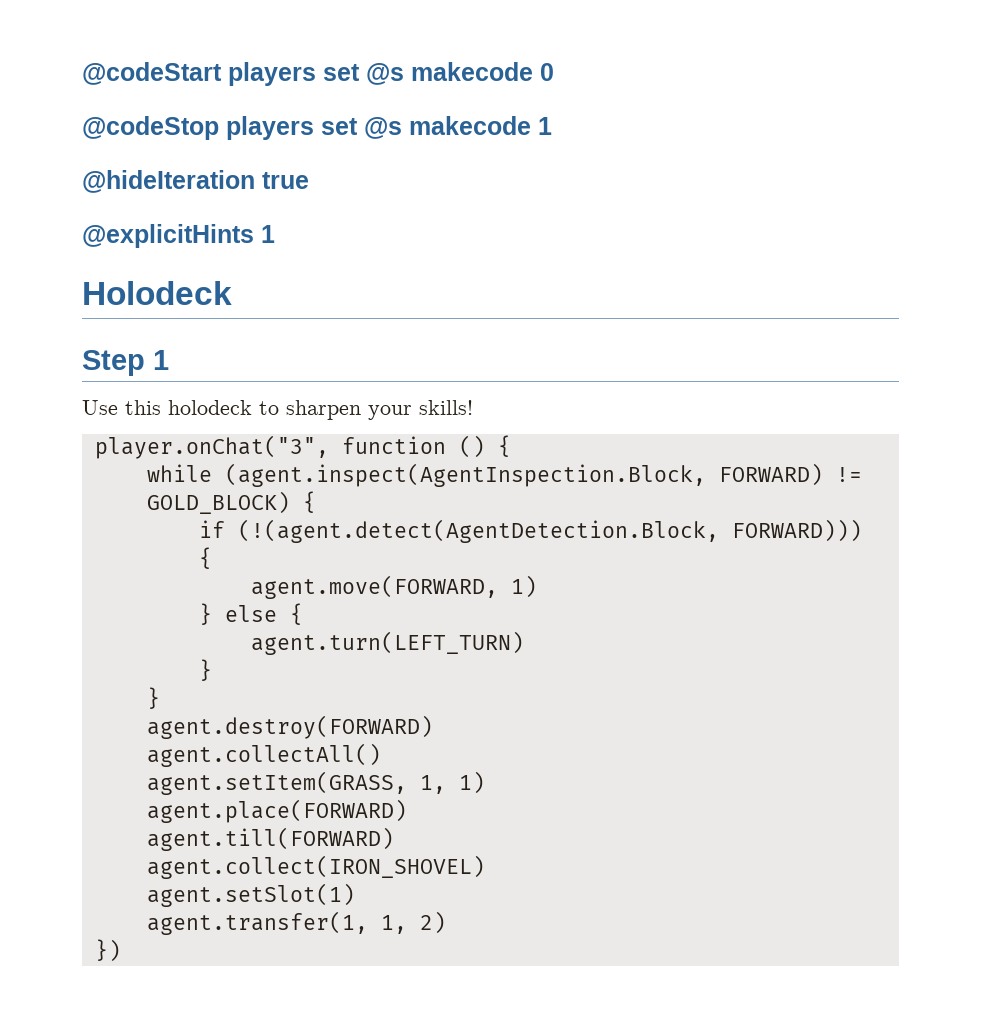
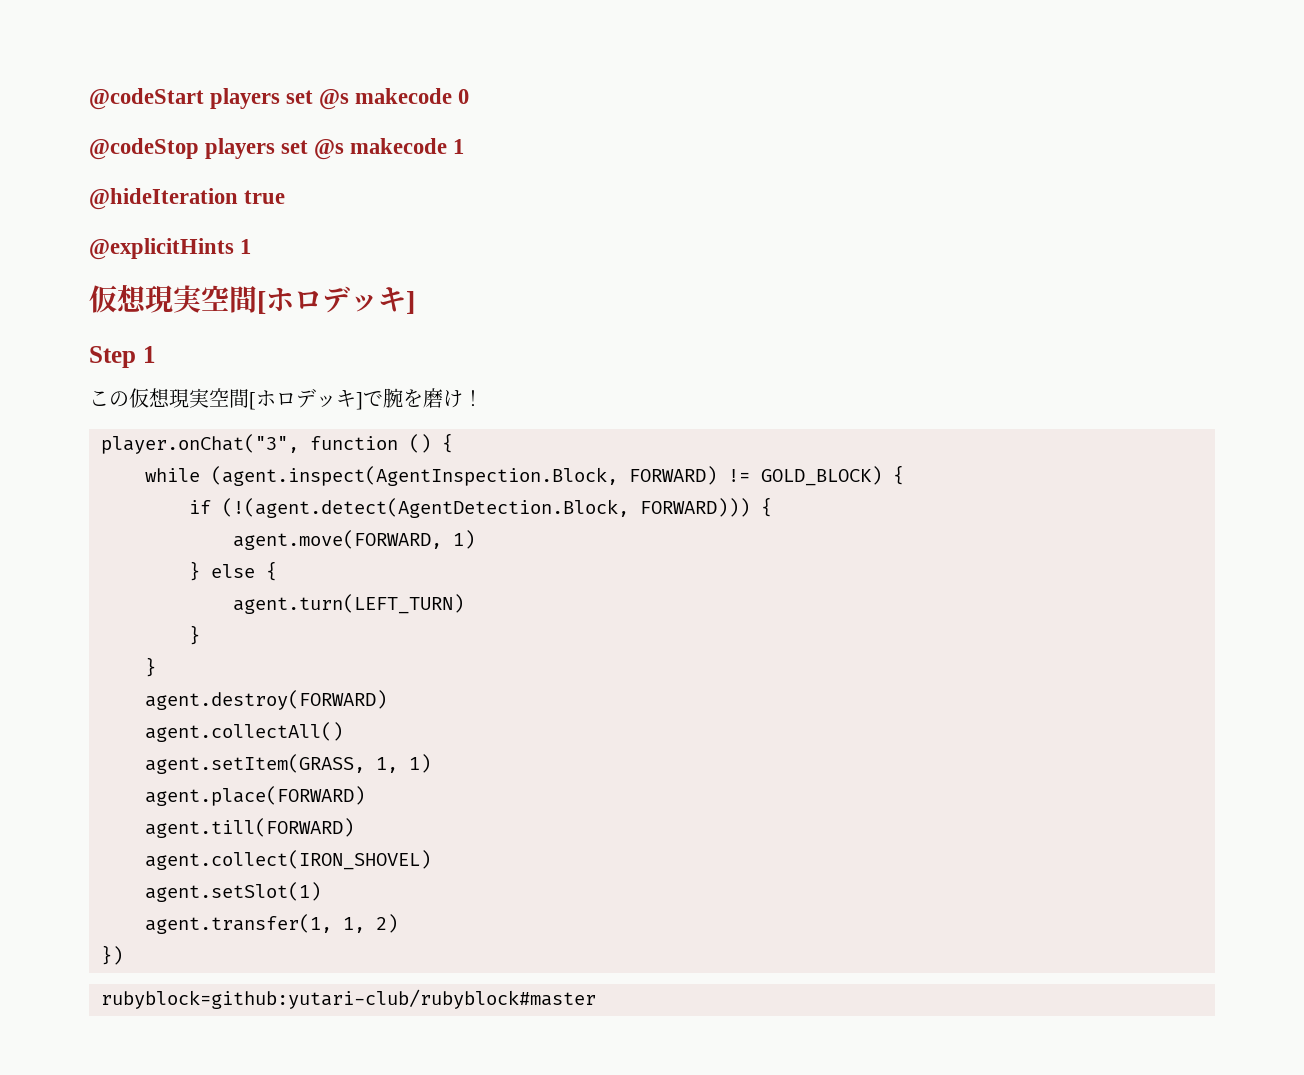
[82,281,232,305] [82,350,169,376] [82,400,473,420] Holodeck // Step 1 // Use this holodeck to sharpen your skills! -> [89,284,415,314] [89,346,156,368] [89,388,483,410] 仮想現実空間[ホロデッキ] // Step 1 // この仮想現実空間[ホロデッキ]で腕を磨け！
(121, 950) none -> [101,989,596,1009] // rubyblock=github:yutari-club/rubyblock#master

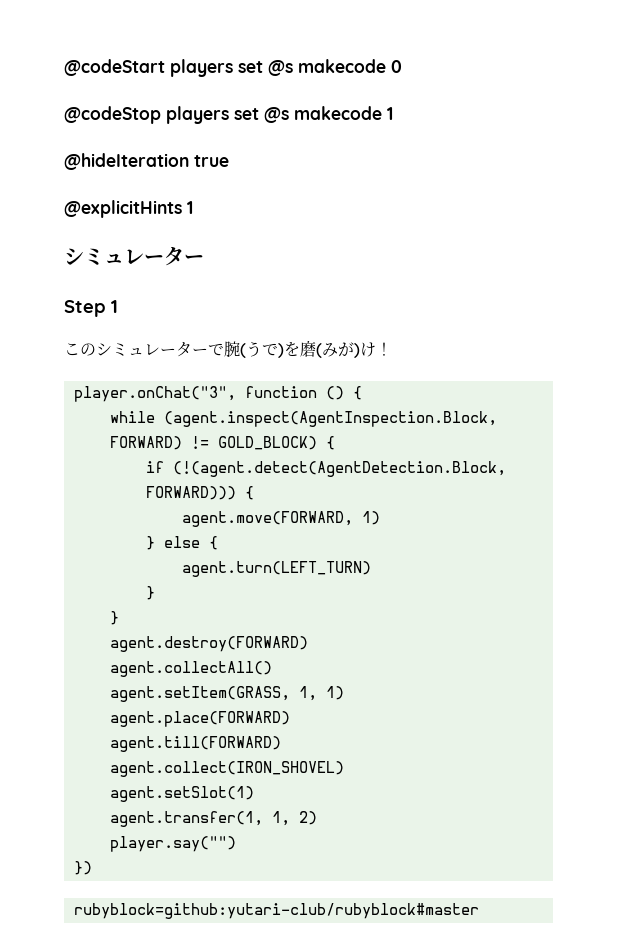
[89,284,415,314] [89,346,156,368] [89,388,443,410] 仮想現実空間[ホロデッキ] // Step 1 // この仮想現実空間[ホロデッキ]で腕を磨 -> [64,246,204,266] [64,300,118,317] [64,340,360,358] シミュレーター // Step 1 // このシミュレーターで腕(うで)を磨(みが)
(398, 923) none -> [109,836,236,852] // player.say("")

